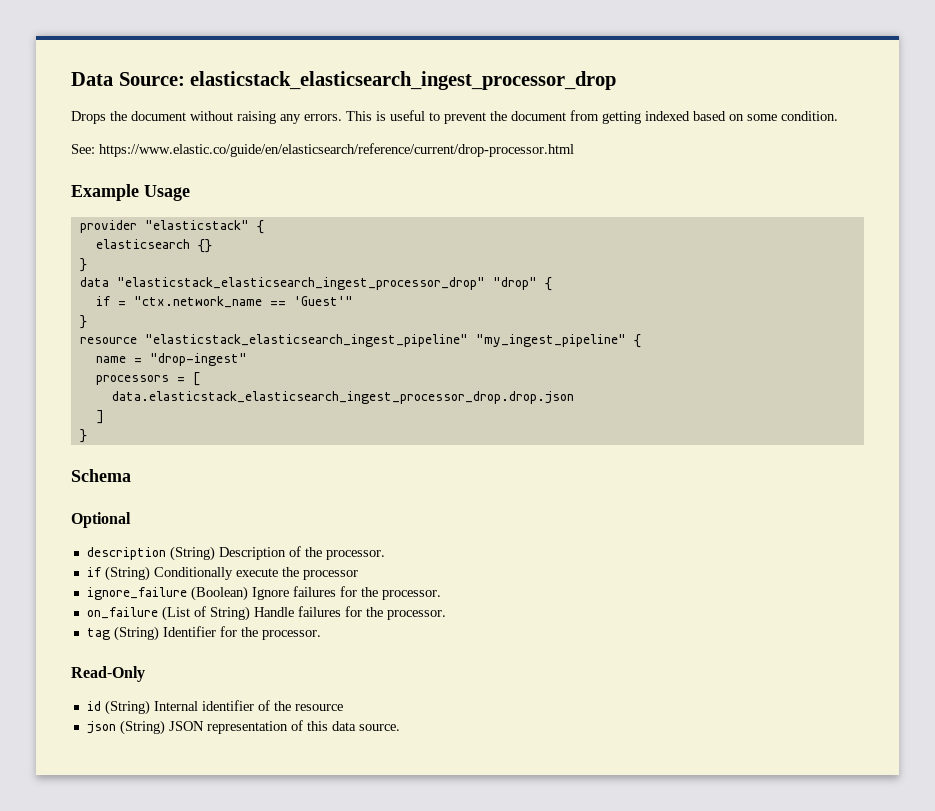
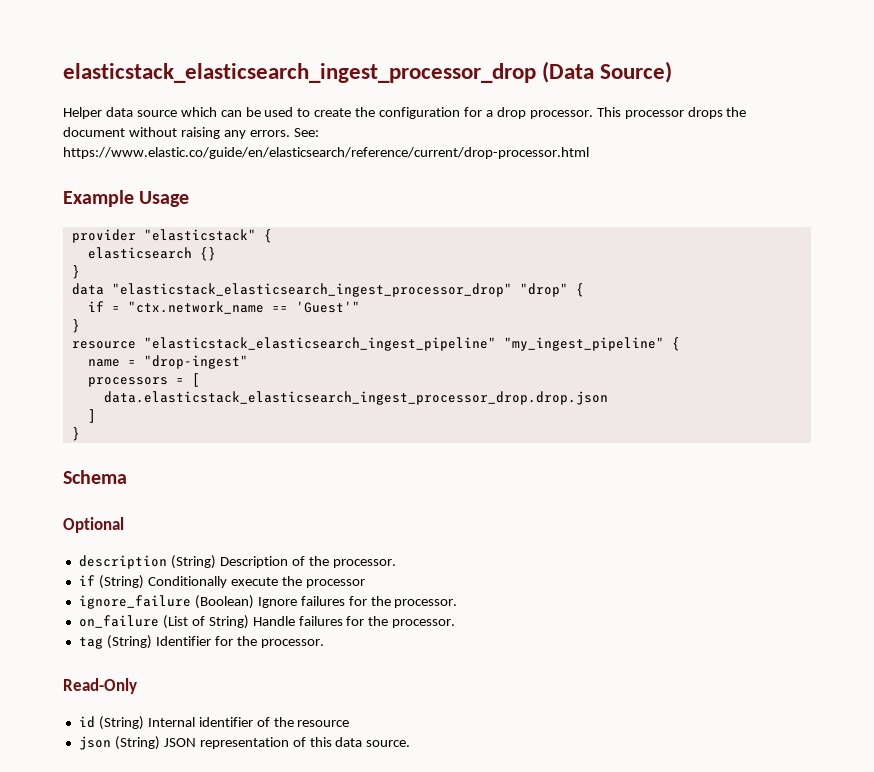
[71,72,185,86] Data Source: -> (63, 73) none
[71,111,106,124] // Drops -> [542,61,673,83] [63,107,723,119] (Data Source) // Helper data source which can be used to create the configuration for a drop processor. This processor drops
[346,110,838,124] This is useful to prevent the document from getting indexed based on some condition. // -> (290, 133) none

